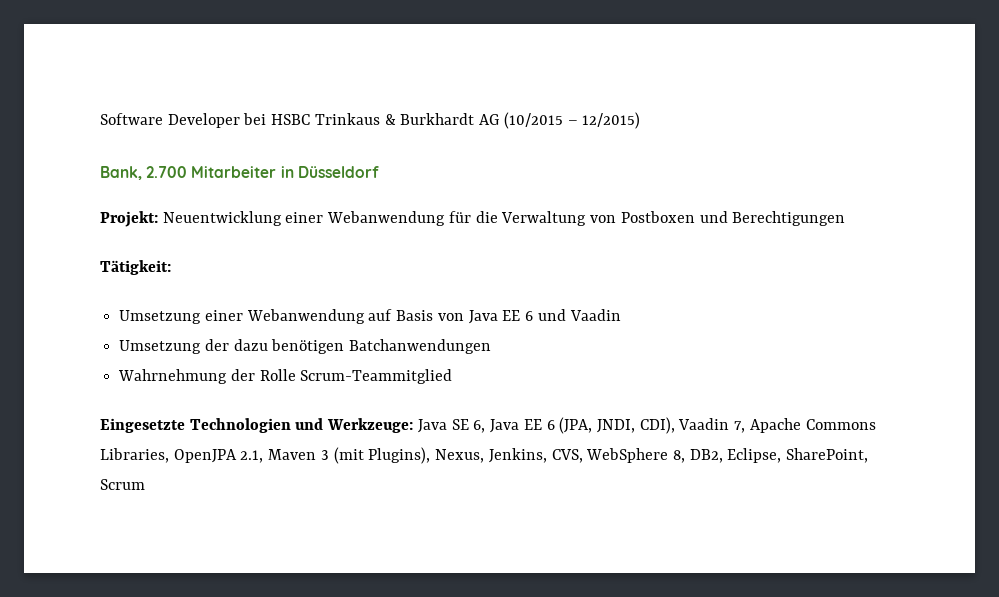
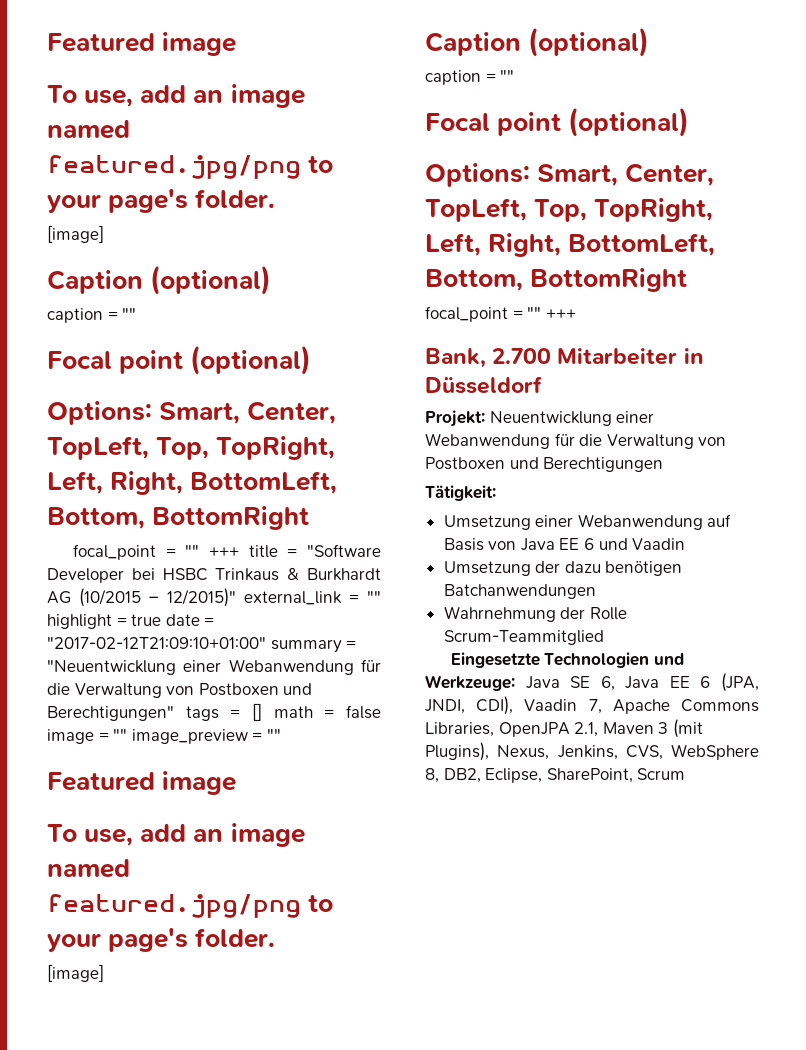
[100,113,163,125] Software -> [47,32,237,56] [47,84,305,108] [47,120,130,139] [47,155,334,179] [47,189,276,213] [47,225,104,243] [47,265,272,295] [47,308,137,323] [47,345,312,375] [47,401,337,425] [47,436,336,460] [47,471,338,495] [47,506,310,530] [72,544,381,560] Featured image // To use, add an image named featured.jpg/png to your page's folder. // [image] // Caption (optional) // caption = "" // Focal point (optional) // Options: Smart, Center, TopLeft, Top, TopRight, Left, Right, BottomLeft, Bottom, BottomRight // focal_point = "" +++ title = "Software
[582,112,641,129] 12/2015) -> [166,588,381,607] [47,614,215,629] [47,637,357,653] [47,659,381,675] [47,683,313,698] [47,703,381,721] [47,729,281,744] [47,771,237,795] [47,823,305,847] [47,859,130,878] [47,894,334,918] [47,928,276,952] [47,964,104,982] [425,27,650,57] [425,70,515,85] [425,107,690,137] [425,163,715,187] [425,198,714,222] [425,233,716,257] [425,268,688,292] [425,306,576,322] 12/2015)" external_link = "" highlight = true date = "2017-02-12T21:09:10+01:00" summary = "Neuentwicklung einer Webanwendung für die Verwaltung von Postboxen und Berechtigungen" tags = [] math = false image = "" image_preview = "" // Featured image // To use, add an image named featured.jpg/png to your page's folder. // [image] // Caption (optional) // caption = "" // Focal point (optional) // Options: Smart, Center, TopLeft, Top, TopRight, Left, Right, BottomLeft, Bottom, BottomRight // focal_point = "" +++

